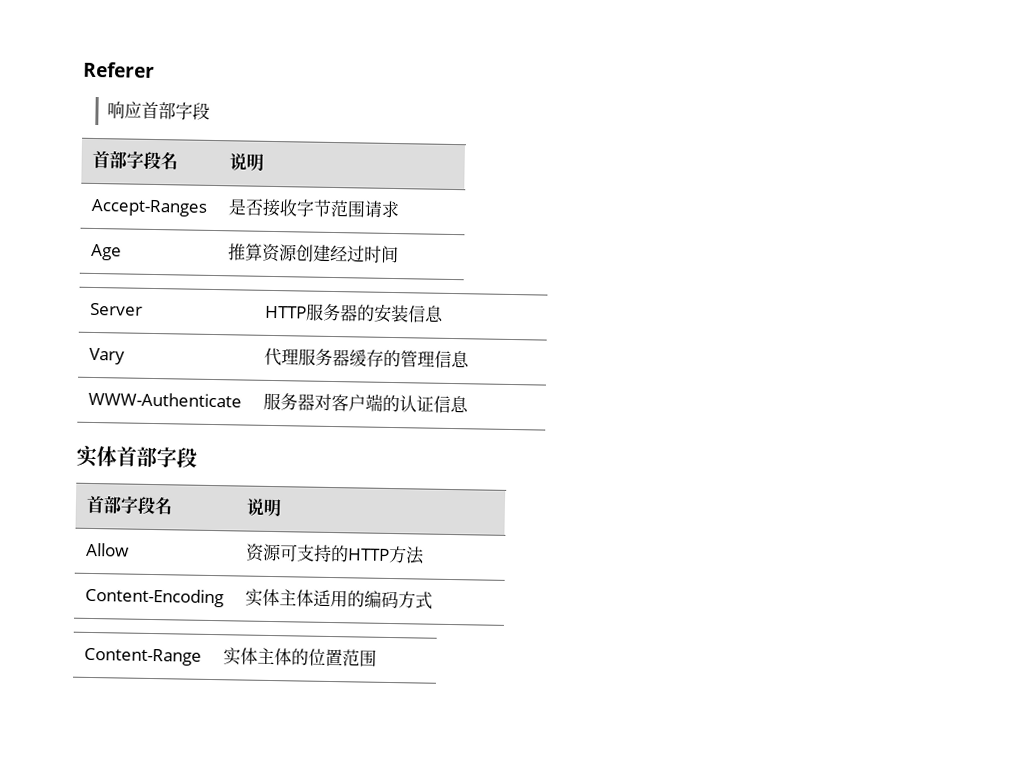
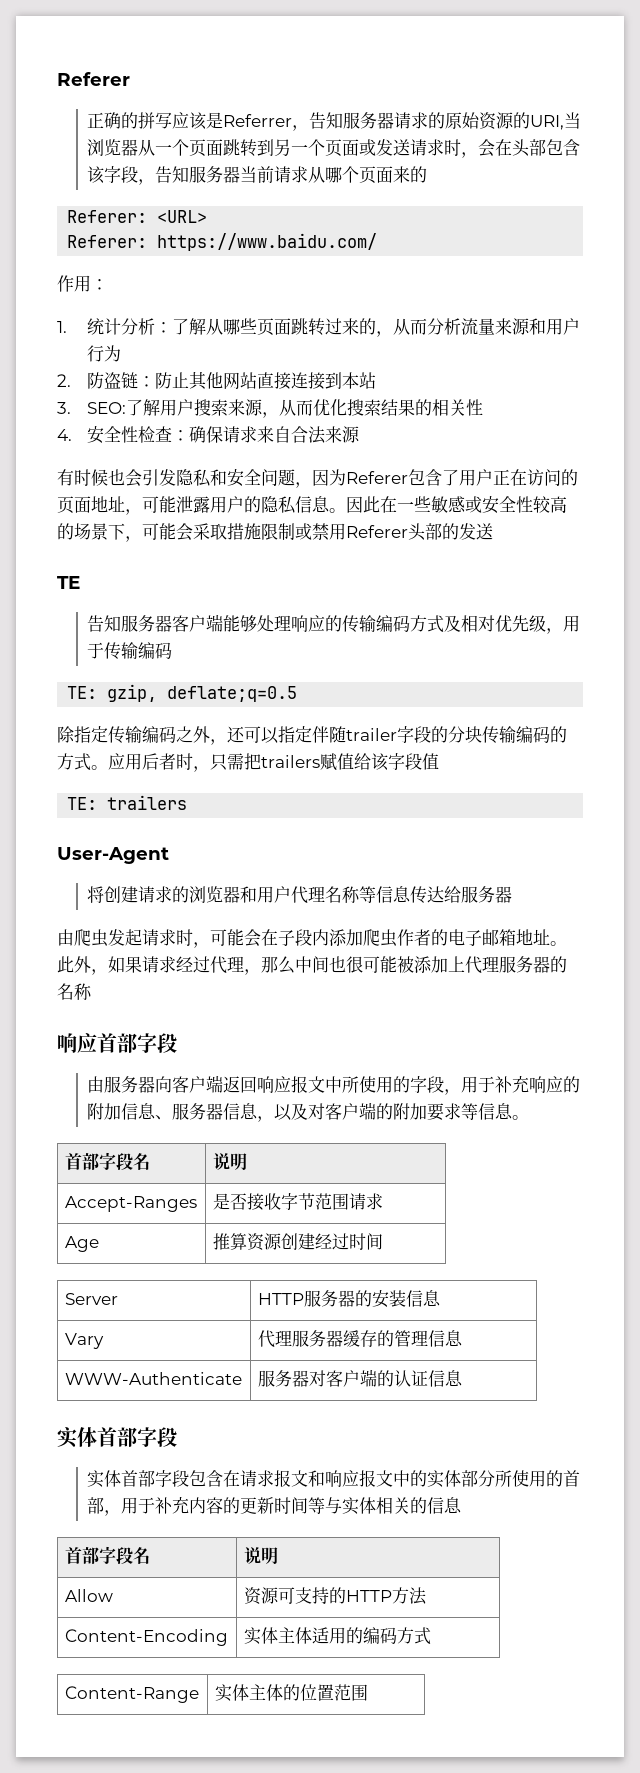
[106,101,210,120] 响应首部字段 -> [87,112,582,131] [87,139,581,158] [87,166,428,185] [67,210,208,223] [67,233,378,251] [57,275,108,292] [57,318,581,337] [87,345,122,362] [57,371,377,390] [57,399,484,418] [57,426,361,444] [57,469,578,488] [57,496,567,515] [57,523,493,542] [57,576,80,589] [87,614,581,634] [87,642,173,660] [67,684,298,702] [57,726,567,745] [57,753,439,772] [67,795,188,810] [57,847,169,864] [87,886,513,904] [57,929,567,948] [57,956,567,975] [57,983,92,1000] [57,1033,177,1053] [87,1075,581,1095] [87,1102,530,1122] 正确的拼写应该是Referrer，告知服务器请求的原始资源的URI,当浏览器从一个页面跳转到另一个页面或发送请求时，会在头部包含该字段，告知服务器当前请求从哪个页面来的 // Referer: <URL> // Referer: https://www.baidu.com/ // 作用： // 1.统计分析：了解从哪些页面跳转过来的，从而分析流量来源和用户行为 // 2.防盗链：防止其他网站直接连接到本站 // 3. SEO:了解用户搜索来源，从而优化搜索结果的相关性 // 4.安全性检查：确保请求来自合法来源 // 有时候也会引发隐私和安全问题，因为Referer包含了用户正在访问的页面地址，可能泄露用户的隐私信息。因此在一些敏感或安全性较高的场景下，可能会采取措施限制或禁用Referer头部的发送 // TE // 告知服务器客户端能够处理响应的传输编码方式及相对优先级，用于传输编码 // TE: gzip, deflate;q=0.5 // 除指定传输编码之外，还可以指定伴随trailer字段的分块传输编码的方式。应用后者时，只需把trailers赋值给该字段值 // TE: trailers // User-Agent // 将创建请求的浏览器和用户代理名称等信息传达给服务器 // 由爬虫发起请求时，可能会在子段内添加爬虫作者的电子邮箱地址。此外，如果请求经过代理，那么中间也很可能被添加上代理服务器的名称 // 响应首部字段 // 由服务器向客户端返回响应报文中所使用的字段，用于补充响应的附加信息、服务器信息，以及对客户端的附加要求等信息。
(197, 457) none -> [87,1470,581,1488] [87,1496,463,1516] // 实体首部字段包含在请求报文和响应报文中的实体部分所使用的首部，用于补充内容的更新时间等与实体相关的信息

